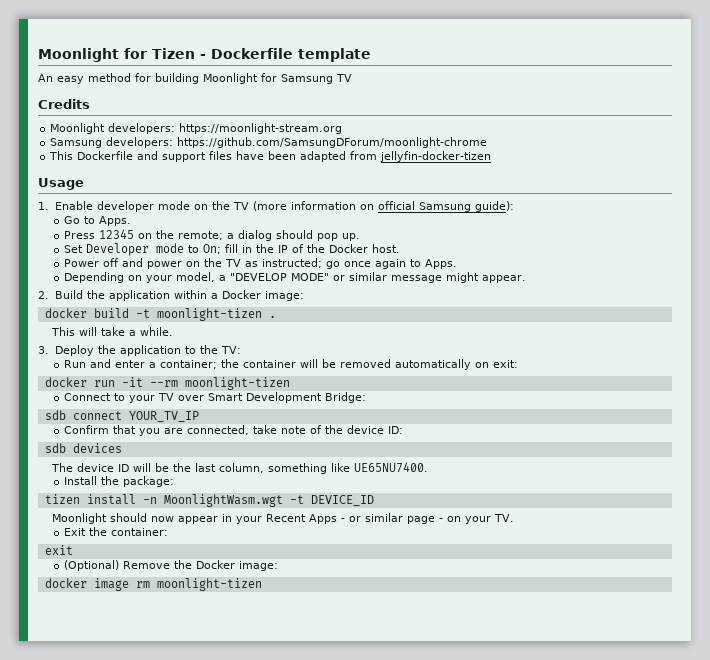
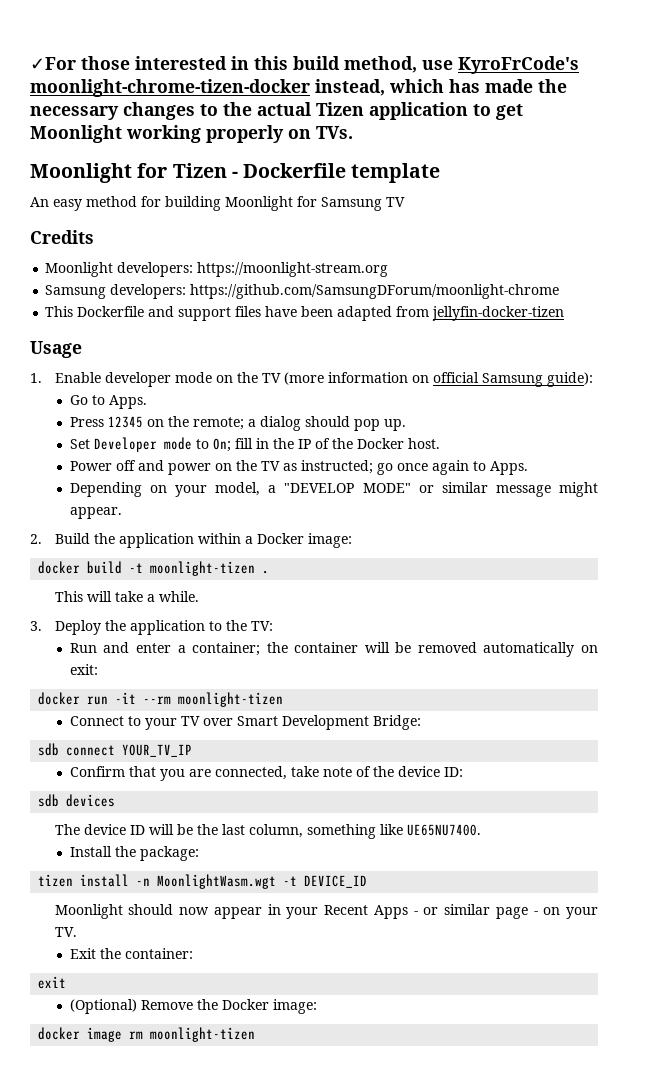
(38, 55) none -> [30,56,579,74] [30,79,567,97] [30,102,523,120] [30,125,353,143] ✓For those interested in this build method, use KyroFrCode's moonlight-chrome-tizen-docker instead, which has made the necessary changes to the actual Tizen application to get Moonlight working properly on TVs. //

